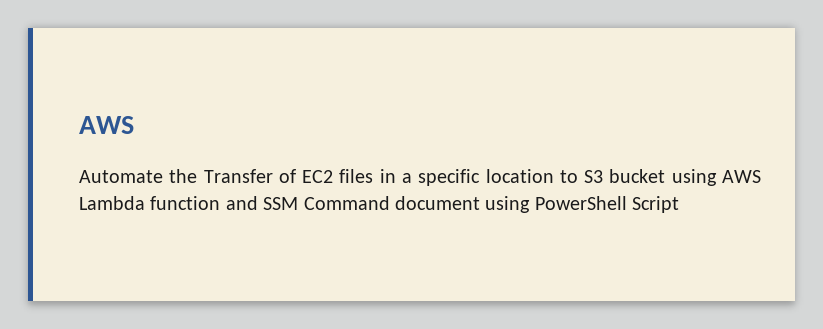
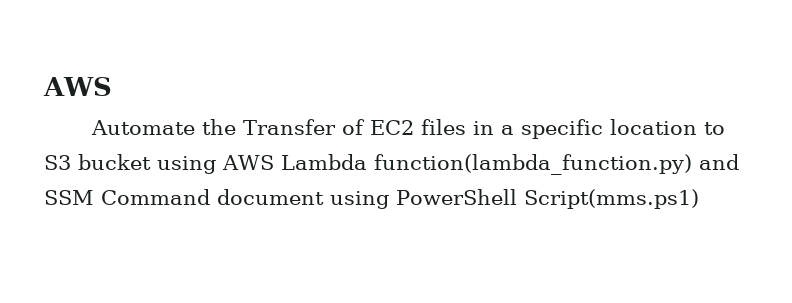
[150,196,221,210] function -> [373,154,692,175] function(lambda_function.py)
[632,196,680,213] Script -> [523,189,699,209] Script(mms.ps1)

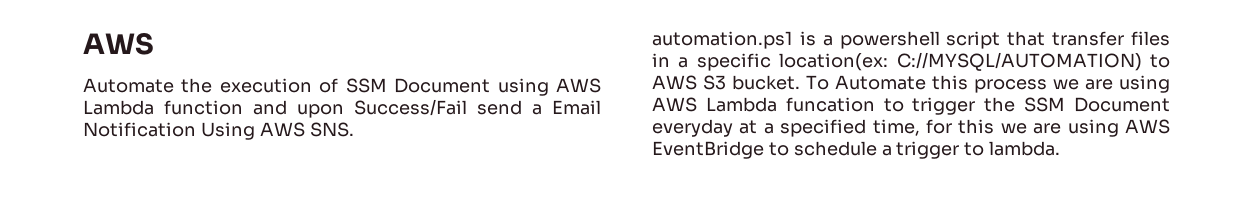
[243,119,726,139] [44,154,739,175] [44,189,699,209] Transfer of EC2 files in a specific location to S3 bucket using AWS Lambda function(lambda_function.py) and SSM Command document using PowerShell Script(mms.ps1) -> [219,78,602,96] [83,99,601,118] [83,122,354,140] [652,31,1170,49] [652,52,1170,71] [652,75,1170,93] [652,97,1170,115] [652,119,1170,137] [652,141,1061,159] execution of SSM Document using AWS Lambda function and upon Success/Fail send a Email Notification Using AWS SNS. // automation.ps1 is a powershell script that transfer files in a specific location(ex: C://MYSQL/AUTOMATION) to AWS S3 bucket. To Automate this process we are using AWS Lambda funcation to trigger the SSM Document everyday at a specified time, for this we are using AWS EventBridge to schedule a trigger to lambda.

